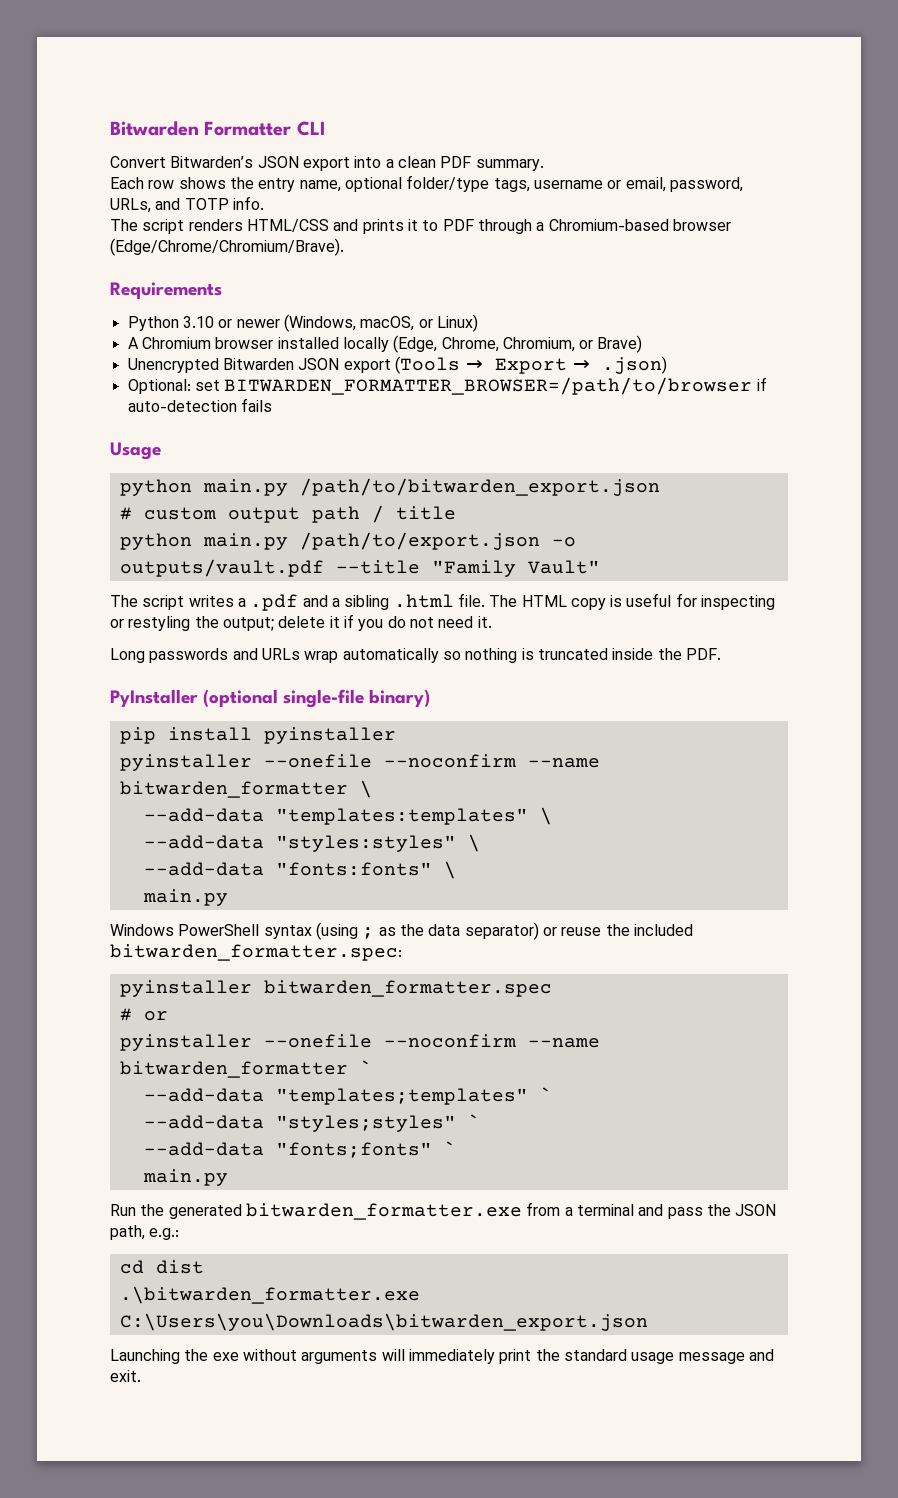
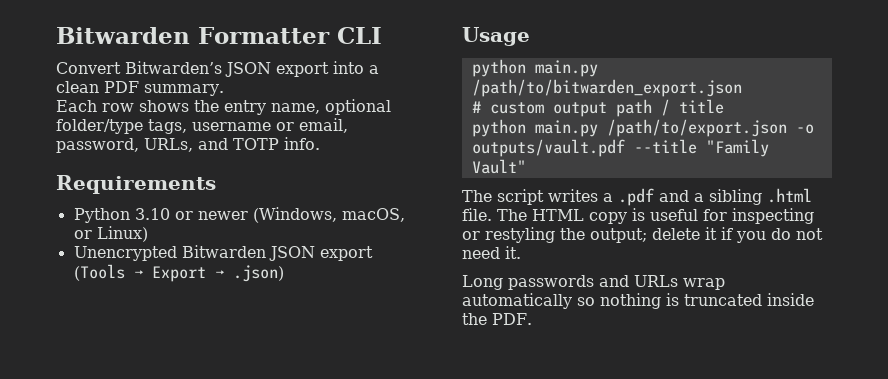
[110,219,731,234] [110,238,344,256] // The script renders HTML/CSS and prints it to PDF through a Chromium-based browser (Edge/Chrome/Chromium/Brave). -> (320, 143) none
[127,335,643,353] // A Chromium browser installed locally (Edge, Chrome, Chromium, or Brave) -> (148, 234) none
[127,377,767,395] [127,398,272,412] // Optional: set BITWARDEN_FORMATTER_BROWSER=/path/to/browser if auto-detection fails -> (284, 273) none
[110,689,431,708] [119,727,396,744] [119,754,600,771] [119,780,372,798] [143,807,552,825] [143,834,480,852] [143,861,456,879] [142,889,228,906] [110,922,693,940] [110,944,402,961] [119,980,552,997] [119,1008,168,1021] [119,1034,600,1051] [119,1060,372,1078] [143,1087,552,1105] [143,1114,480,1132] [143,1141,456,1158] [142,1169,228,1186] [110,1202,777,1220] [110,1225,180,1240] [119,1260,204,1274] [119,1286,420,1304] [119,1313,648,1331] [110,1349,774,1364] [110,1370,141,1382] // PyInstaller (optional single-file binary) // pip install pyinstaller // pyinstaller --onefile --noconfirm --name bitwarden_formatter \ // --add-data "templates:templates" \ // --add-data "styles:styles" \ // --add-data "fonts:fonts" \ // main.py // Windows PowerShell syntax (using ; as the data separator) or reuse the included bitwarden_formatter.spec: // pyinstaller bitwarden_formatter.spec // # or // pyinstaller --onefile --noconfirm --name bitwarden_formatter ` // --add-data "templates;templates" ` // --add-data "styles;styles" ` // --add-data "fonts;fonts" ` // main.py // Run the generated bitwarden_formatter.exe from a terminal and pass the JSON path, e.g.: // cd dist // .\bitwarden_formatter.exe C:\Users\you\Downloads\bitwarden_export.json // Launching the exe without arguments will immediately print the standard usage message and exit. -> (532, 319) none

